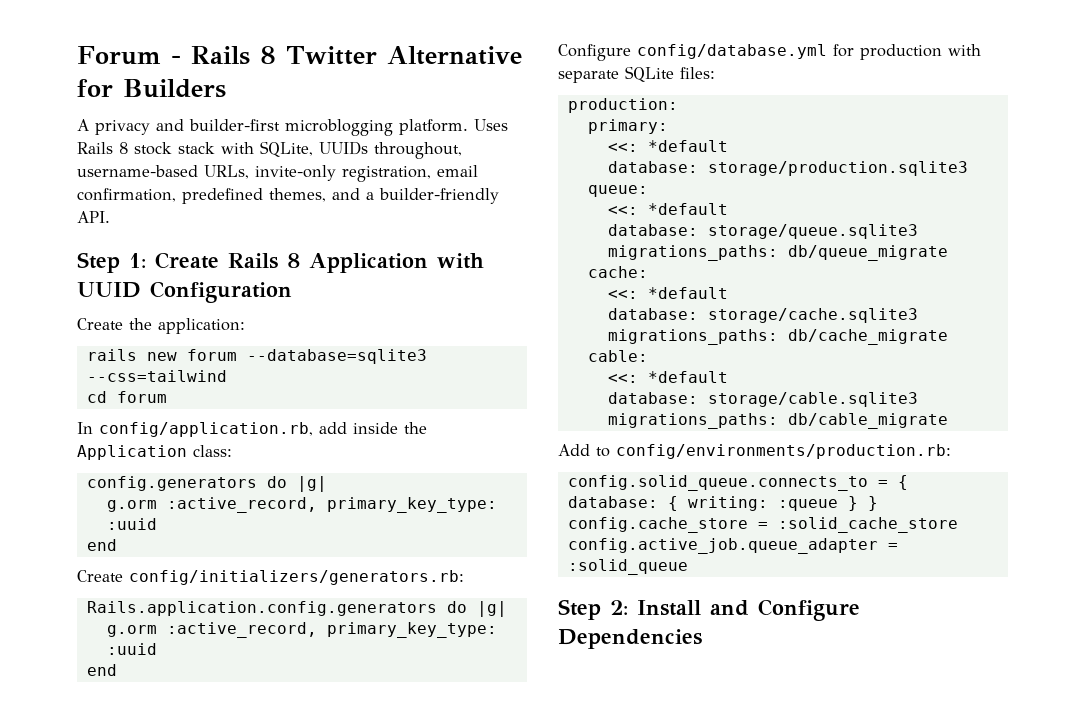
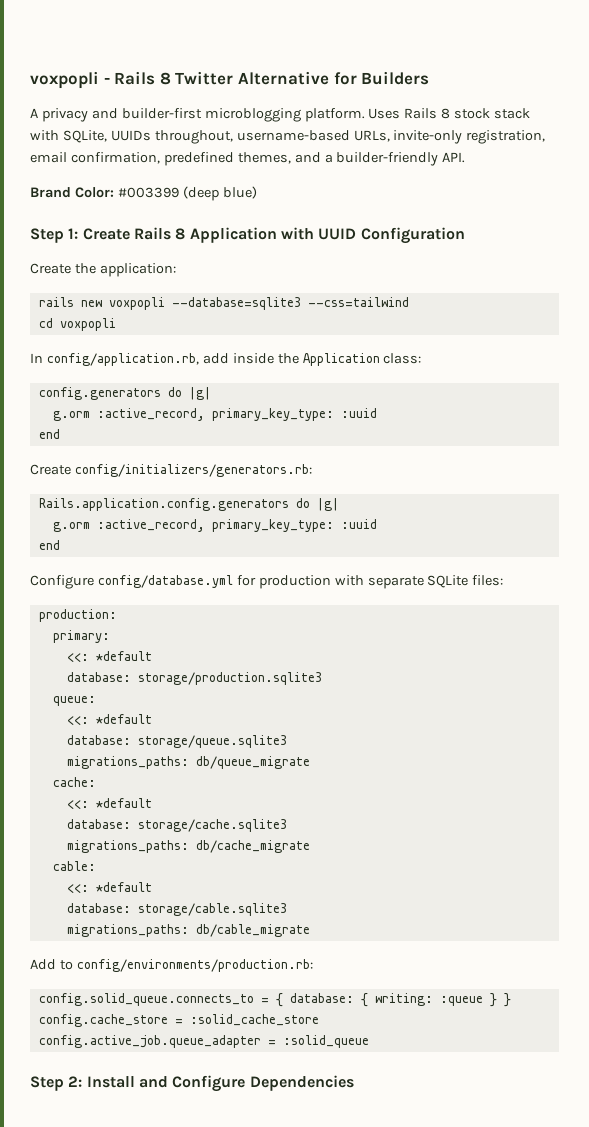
[77,46,161,65] Forum -> [30,71,99,89] voxpopli
(110, 217) none -> [30,186,257,201] // Brand Color: #003399 (deep blue)
[186,349,237,361] forum -> [108,297,165,310] voxpopli
[116,391,167,403] forum -> [59,318,116,331] voxpopli

